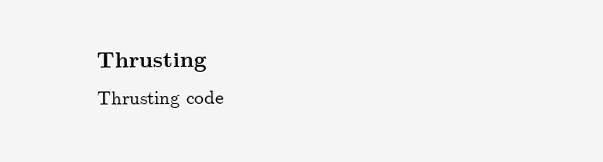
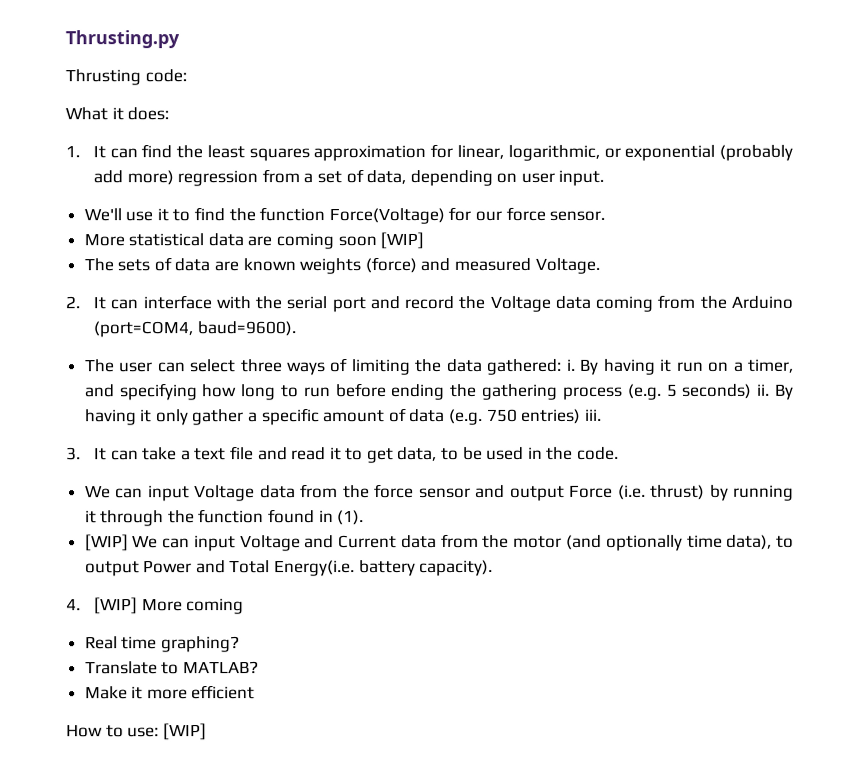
[96,51,207,73] [97,90,224,109] Thrusting // Thrusting code -> [65,30,180,49] [65,69,187,86] [65,107,170,121] [65,143,793,162] [92,169,605,187] [83,206,606,225] [83,232,425,250] [83,257,600,275] [65,294,793,313] [92,321,296,338] [83,358,793,376] [83,383,795,401] [84,408,602,426] [66,446,620,464] [84,484,795,502] [84,509,365,527] [84,533,794,552] [84,559,494,577] [66,597,245,615] [84,636,240,653] [84,661,259,675] [84,685,256,700] [66,723,207,741] Thrusting.py // Thrusting code: // What it does: // 1. It can find the least squares approximation for linear, logarithmic, or exponential (probably add more) regression from a set of data, depending on user input. // We'll use it to find the function Force(Voltage) for our force sensor. // More statistical data are coming soon [WIP] // The sets of data are known weights (force) and measured Voltage. // 2. It can interface with the serial port and record the Voltage data coming from the Arduino (port=COM4, baud=9600). // The user can select three ways of limiting the data gathered: i. By having it run on a timer, and specifying how long to run before ending the gathering process (e.g. 5 seconds) ii. By having it only gather a specific amount of data (e.g. 750 entries) iii. // 3. It can take a text file and read it to get data, to be used in the code. // We can input Voltage data from the force sensor and output Force (i.e. thrust) by running it through the function found in (1). // [WIP] We can input Voltage and Current data from the motor (and optionally time data), to output Power and Total Energy(i.e. battery capacity). // 4. [WIP] More coming // Real time graphing? // Translate to MATLAB? // Make it more efficient // How to use: [WIP]

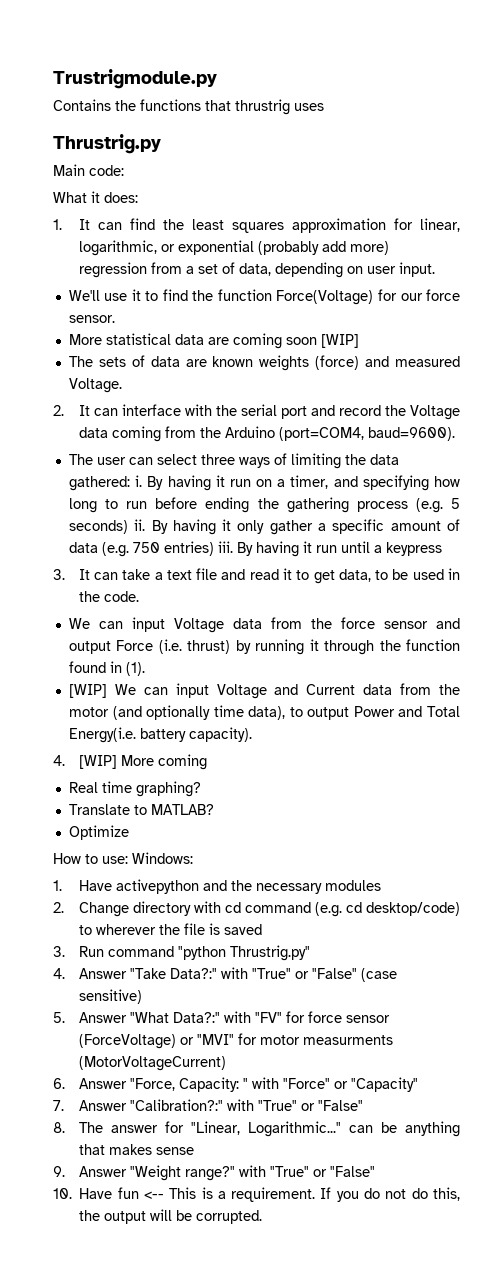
[65,30,180,49] [65,69,141,86] Thrusting.py // Thrusting -> [53,69,217,89] [53,99,324,115] [53,134,161,154] [53,164,85,176] Trustrigmodule.py // Contains the functions that thrustrig uses // Thrustrig.py // Main
(602, 414) none -> [236,541,442,557] By having it run until a keypress
[84,685,256,700] Make it more efficient -> [68,825,129,840] Optimize
[162,723,207,741] [WIP] -> [132,852,193,864] [53,879,381,894] [53,901,460,917] [78,923,262,935] [53,945,310,961] [53,967,397,982] [78,989,142,1004] [53,1011,390,1023] [78,1033,393,1049] [78,1056,226,1071] [53,1077,418,1092] [53,1099,363,1111] [53,1121,461,1137] [78,1144,194,1155] [53,1165,375,1181] [53,1187,460,1202] [79,1209,263,1224] Windows: // 1. Have activepython and the necessary modules // 2. Change directory with cd command (e.g. cd desktop/code) to wherever the file is saved // 3. Run command "python Thrustrig.py" // 4. Answer "Take Data?:" with "True" or "False" (case sensitive) // 5. Answer "What Data?:" with "FV" for force sensor (ForceVoltage) or "MVI" for motor measurments (MotorVoltageCurrent) // 6. Answer "Force, Capacity: " with "Force" or "Capacity" // 7. Answer "Calibration?:" with "True" or "False" // 8. The answer for "Linear, Logarithmic..." can be anything that makes sense // 9. Answer "Weight range?" with "True" or "False" // 10. Have fun <-- This is a requirement. If you do not do this, the output will be corrupted.

